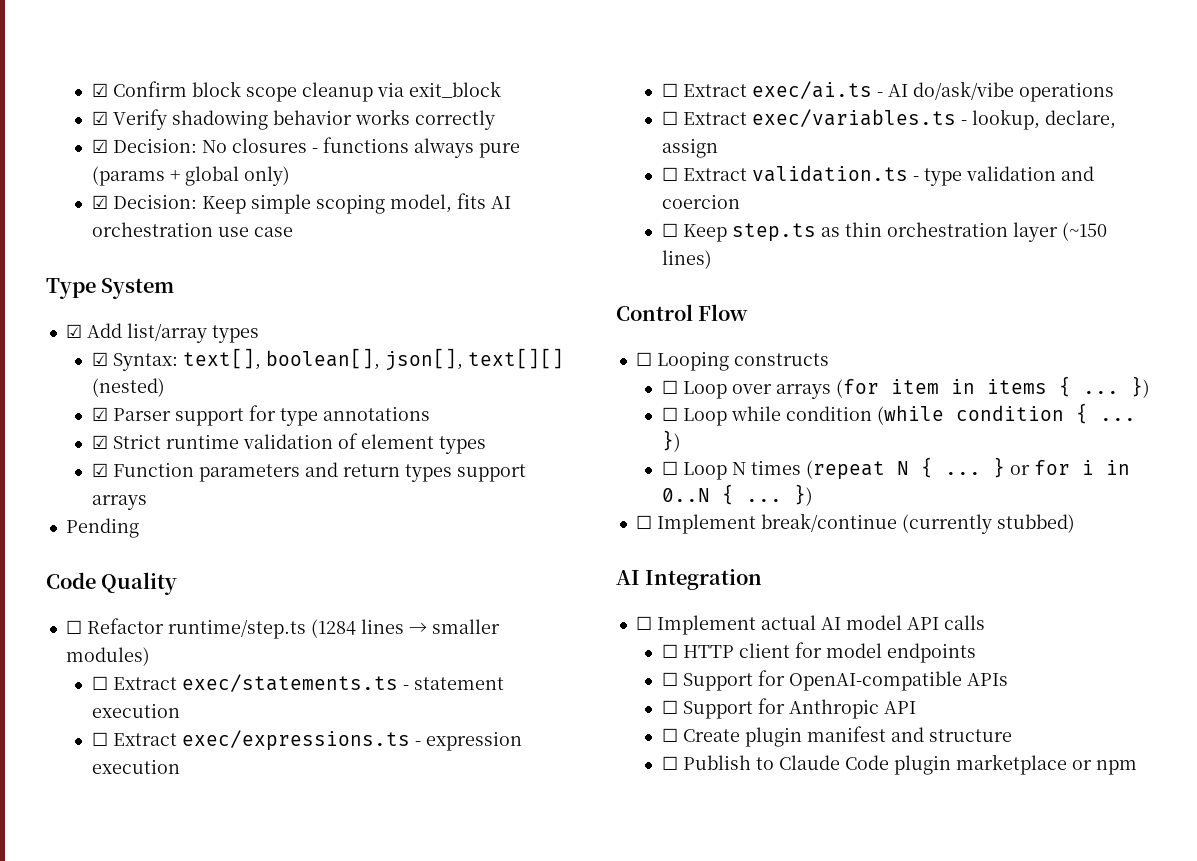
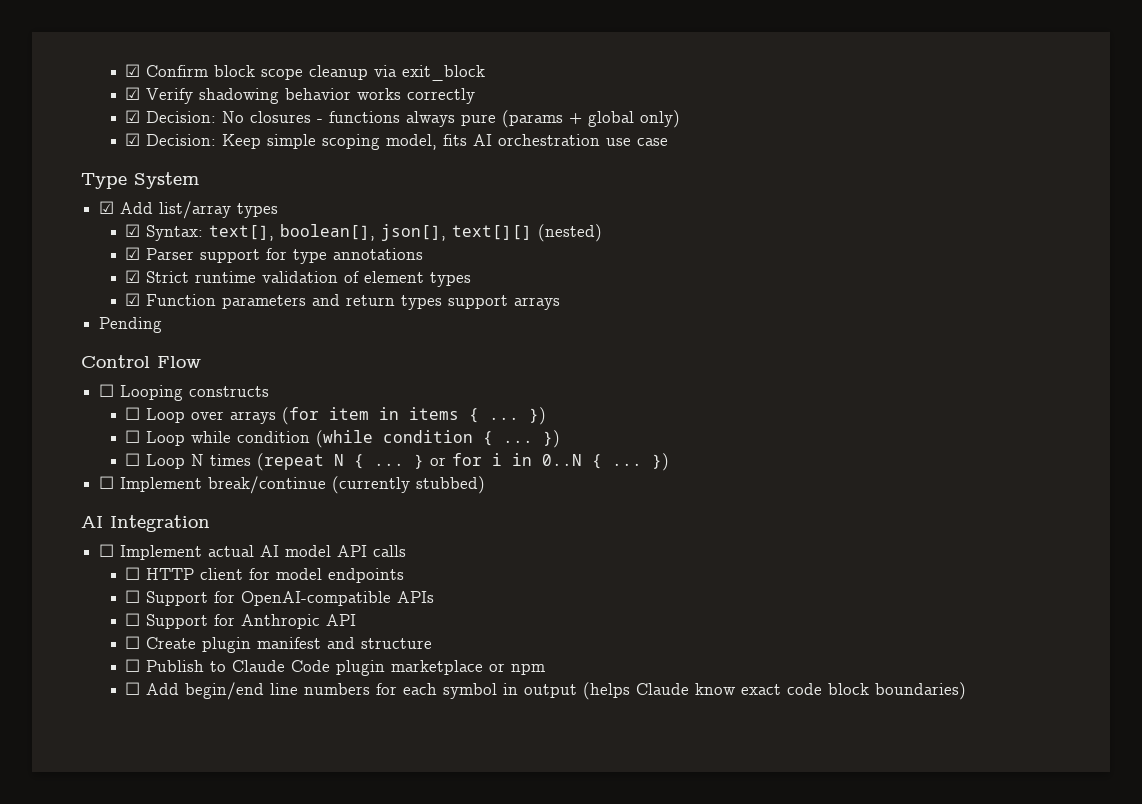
[46,572,178,595] [65,618,500,639] [65,647,150,666] [91,674,504,692] [91,703,180,718] [91,730,522,751] [91,759,180,774] [661,81,1114,102] [661,109,1116,130] [661,138,718,158] [661,165,1094,186] [661,194,740,209] [661,222,1107,242] [661,250,712,269] // Code Quality // ☐ Refactor runtime/step.ts (1284 lines → smaller modules) // ☐ Extract exec/statements.ts - statement execution // ☐ Extract exec/expressions.ts - expression execution // ☐ Extract exec/ai.ts - AI do/ask/vibe operations // ☐ Extract exec/variables.ts - lookup, declare, assign // ☐ Extract validation.ts - type validation and coercion // ☐ Keep step.ts as thin orchestration layer (~150 lines) -> (163, 325) none
(1137, 767) none -> [125,682,967,700] // ☐ Add begin/end line numbers for each symbol in output (helps Claude know exact code block boundaries)

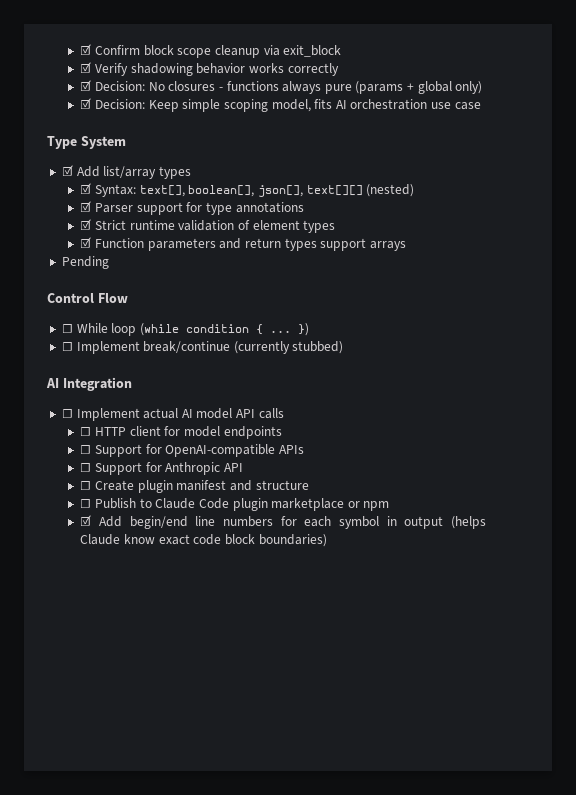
[120,385,270,401] [125,407,547,425] [125,430,311,446] Looping constructs // ☐ Loop over arrays (for item in items { ... }) // ☐ Loop while condition -> [76,323,137,336] While loop
[125,453,670,471] // ☐ Loop N times (repeat N { ... } or for i in 0..N { ... }) -> (309, 329) none
[125,682,141,695] ☐ -> [80,515,92,526] ☑

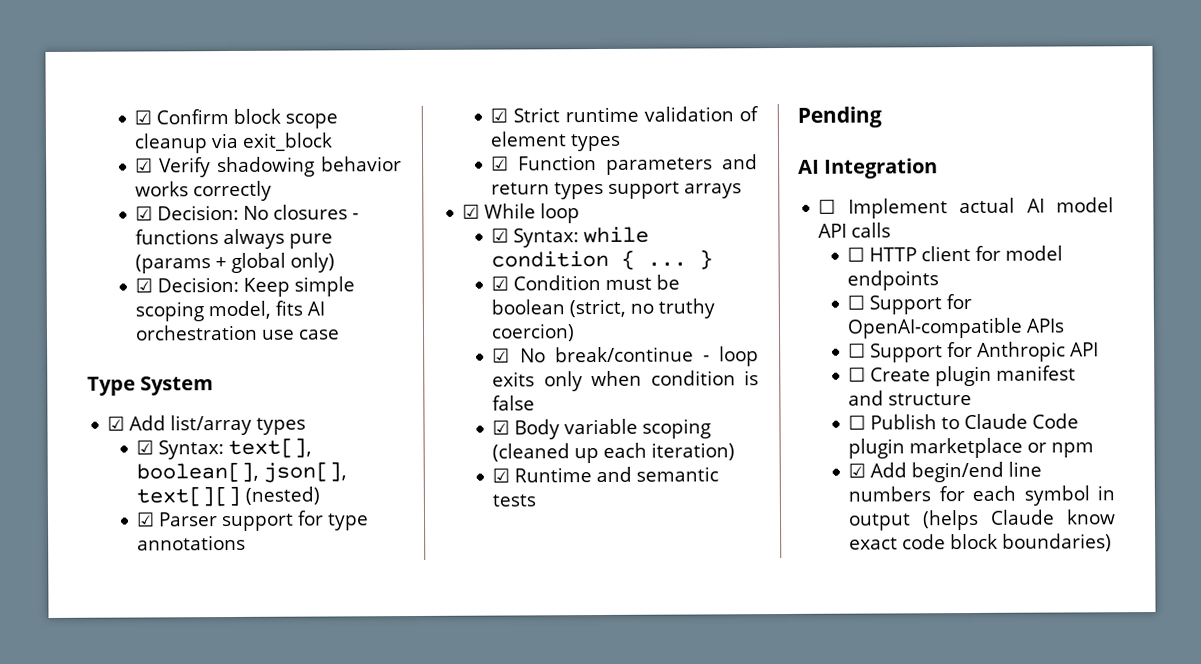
[61,256,109,269] [47,293,128,303] [61,323,309,336] [61,341,344,354] Pending // Control Flow // ☐ While loop (while condition { ... }) // ☐ Implement break/continue (currently stubbed) -> [462,203,581,224] [491,226,650,248] [491,249,714,270] [491,274,681,291] [491,298,716,319] [491,323,576,342] [492,346,759,367] [492,370,759,392] [492,395,536,411] [492,418,712,440] [492,442,736,464] [492,466,720,483] [492,494,537,507] [797,106,882,128] ☑ While loop // ☑ Syntax: while condition { ... } // ☑ Condition must be boolean (strict, no truthy coercion) // ☑ No break/continue - loop exits only when condition is false // ☑ Body variable scoping (cleaned up each iteration) // ☑ Runtime and semantic tests // Pending

